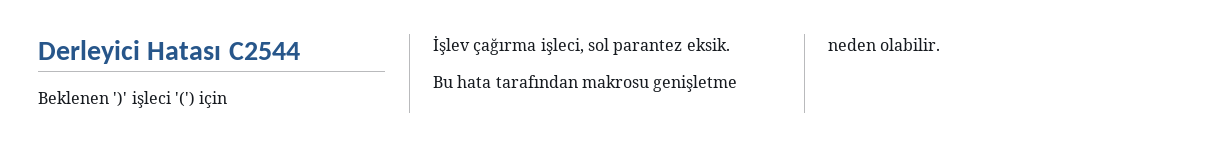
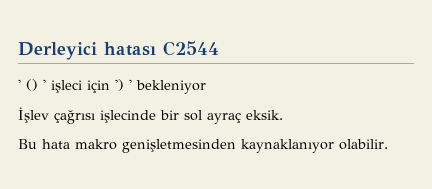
[147,42,222,60] Hatası -> [104,42,156,56] hatası
[38,91,228,108] [433,35,683,55] Beklenen ')' işleci '(') için // İşlev çağırma işleci, sol parantez -> [18,79,206,94] [18,107,241,124] ' () ' işleci için ') ' bekleniyor // İşlev çağrısı işlecinde bir sol ayraç
[495,75,738,92] [828,38,876,51] tarafından makrosu genişletme neden -> [75,139,334,153] makro genişletmesinden kaynaklanıyor

